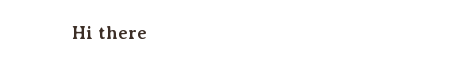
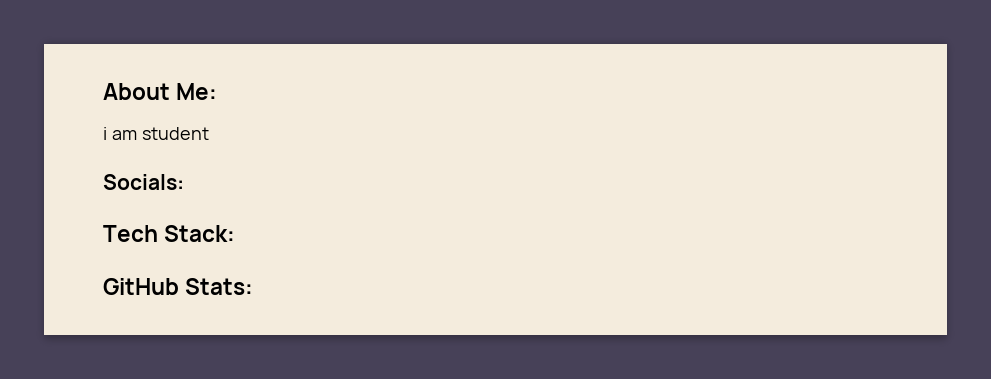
[72,26,147,39] Hi there -> [103,83,218,100] [103,127,209,140] [103,174,184,190] [103,225,236,242] [103,278,254,295] About Me: // i am student // Socials: // Tech Stack: // GitHub Stats:

